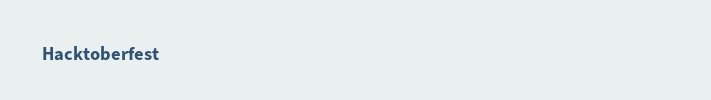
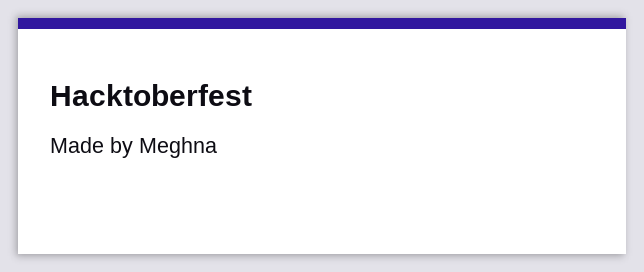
(159, 53) none -> [50,137,217,158] // Made by Meghna

